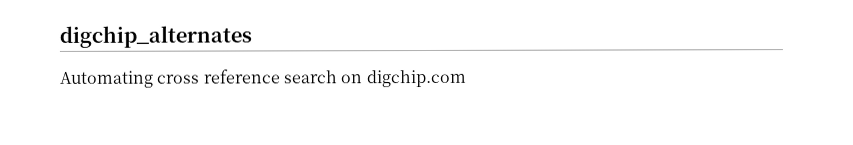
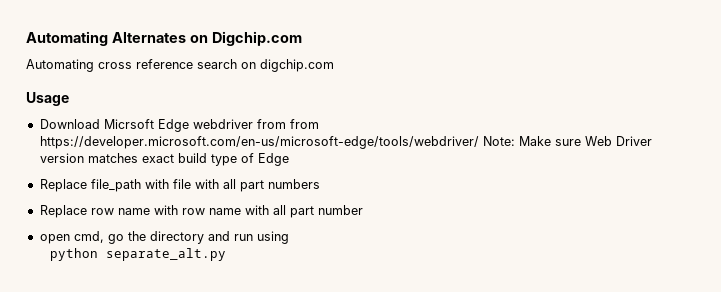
[59,25,252,48] digchip_alternates -> [26,31,302,46] Automating Alternates on Digchip.com
(467, 78) none -> [26,92,69,106] [39,119,319,132] [39,136,652,149] [39,153,289,166] [39,179,320,192] [39,205,363,218] [39,231,289,244] [50,248,227,261] // Usage // Download Micrsoft Edge webdriver from from https://developer.microsoft.com/en-us/microsoft-edge/tools/webdriver/ Note: Make sure Web Driver version matches exact build type of Edge // Replace file_path with file with all part numbers // Replace row name with row name with all part number // open cmd, go the directory and run using // python separate_alt.py

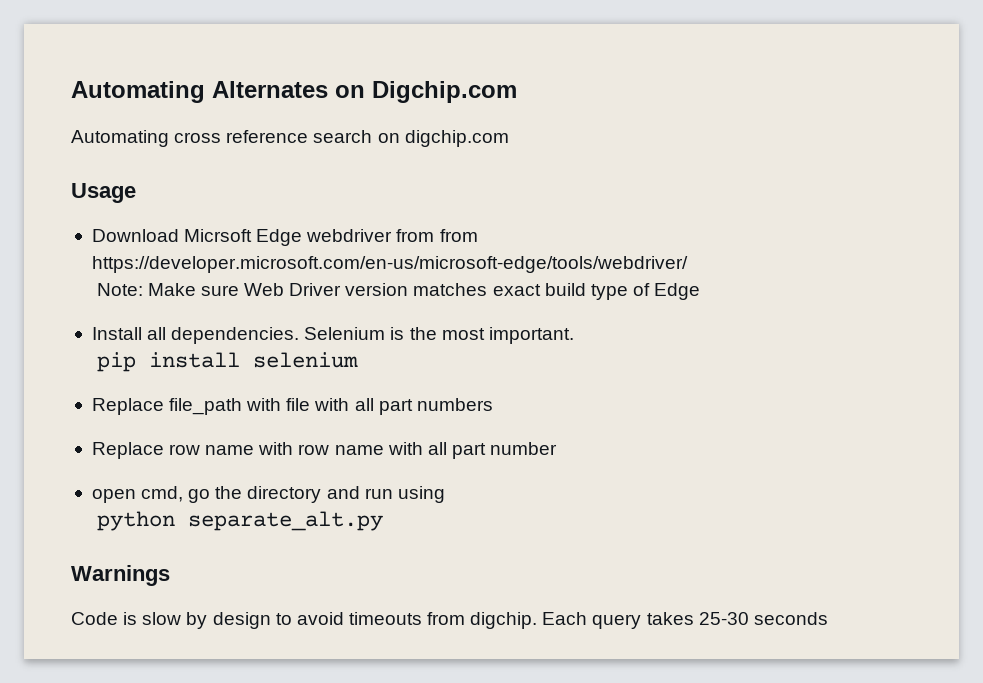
(479, 142) none -> (688, 264) //
(289, 159) none -> [91,327,574,344] [96,352,358,372] // Install all dependencies. Selenium is the most important. // pip install selenium
(227, 254) none -> [71,565,170,586] [71,612,828,629] // Warnings // Code is slow by design to avoid timeouts from digchip. Each query takes 25-30 seconds

